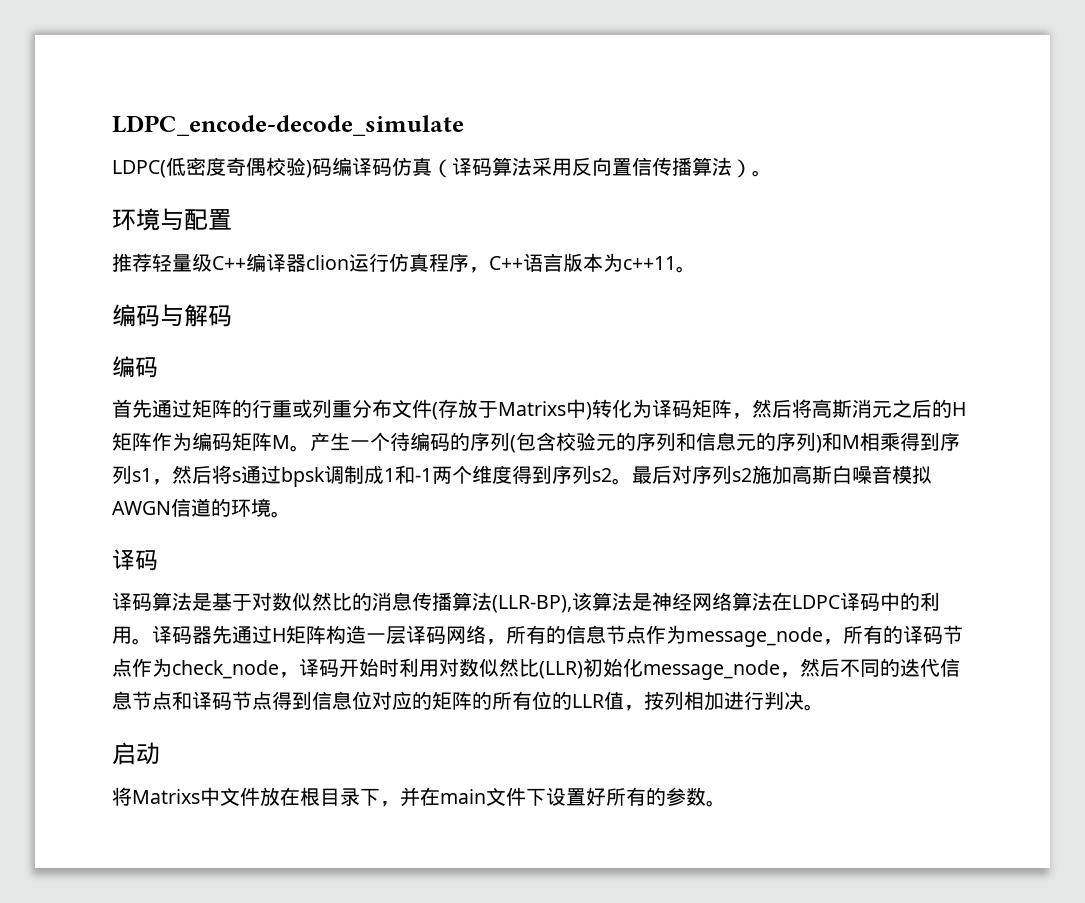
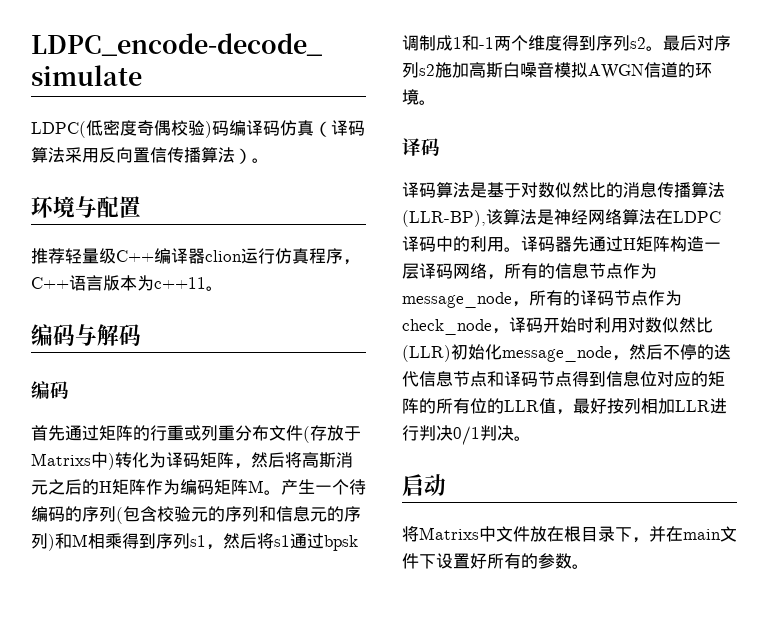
[232,471,241,482] s -> [274,535,290,547] s1
[860,659,880,677] 同 -> [680,344,697,360] 停
(644, 708) none -> [573,398,607,414] 最好
(724, 701) none -> [675,400,710,412] LLR
(804, 700) none -> [453,425,514,445] 0/1判决

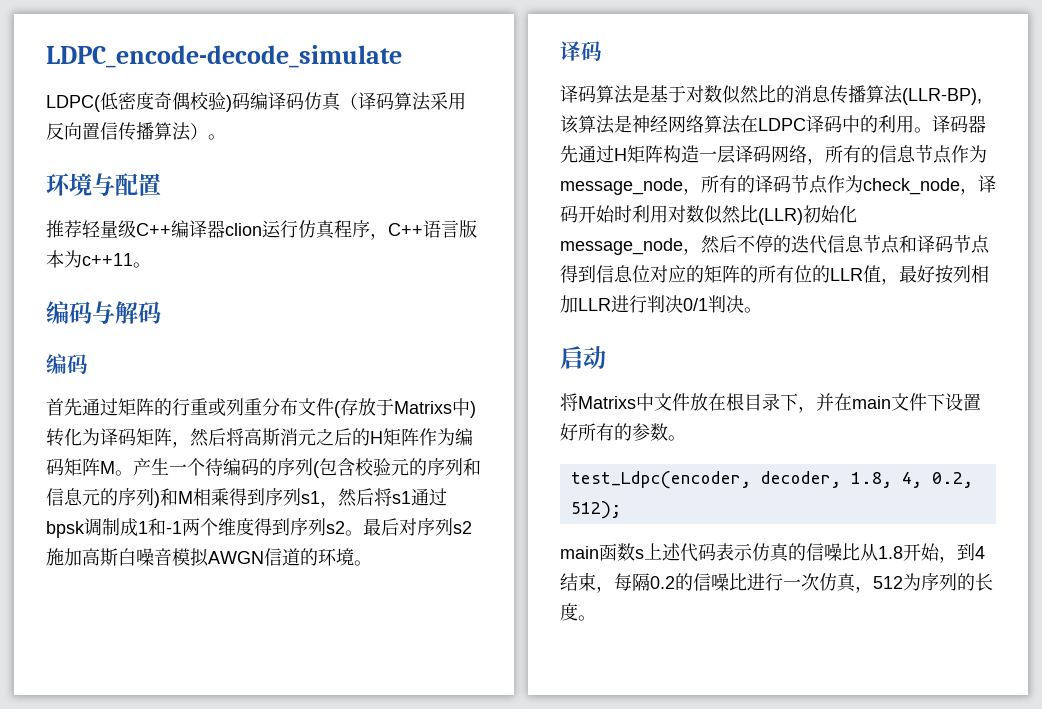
(589, 566) none -> [570,471,973,489] [570,501,621,519] [560,543,985,563] [560,573,993,593] [560,603,596,621] // test_Ldpc(encoder, decoder, 1.8, 4, 0.2, 512); // main函数s上述代码表示仿真的信噪比从1.8开始，到4结束，每隔0.2的信噪比进行一次仿真，512为序列的长度。

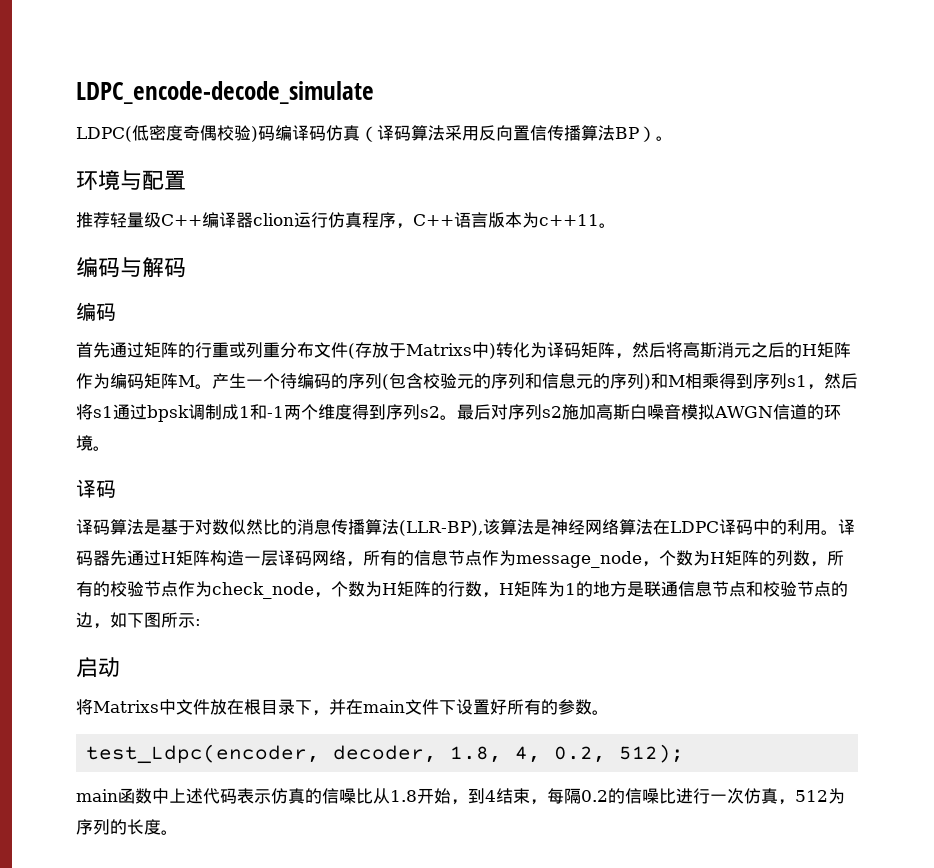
(191, 131) none -> [615,127,639,139] BP
[701,175,996,195] [560,205,857,225] [560,235,990,255] [560,265,989,285] [560,295,762,313] 所有的译码节点作为check_node，译码开始时利用对数似然比(LLR)初始化message_node，然后不停的迭代信息节点和译码节点得到信息位对应的矩阵的所有位的LLR值，最好按列相加LLR进行判决0/1判决。 -> [659,550,844,567] [76,581,848,599] [76,612,201,629] 个数为H矩阵的列数，所有的校验节点作为check_node，个数为H矩阵的行数，H矩阵为1的地方是联通信息节点和校验节点的边，如下图所示:
[635,549,644,559] s -> [152,788,169,804] 中

